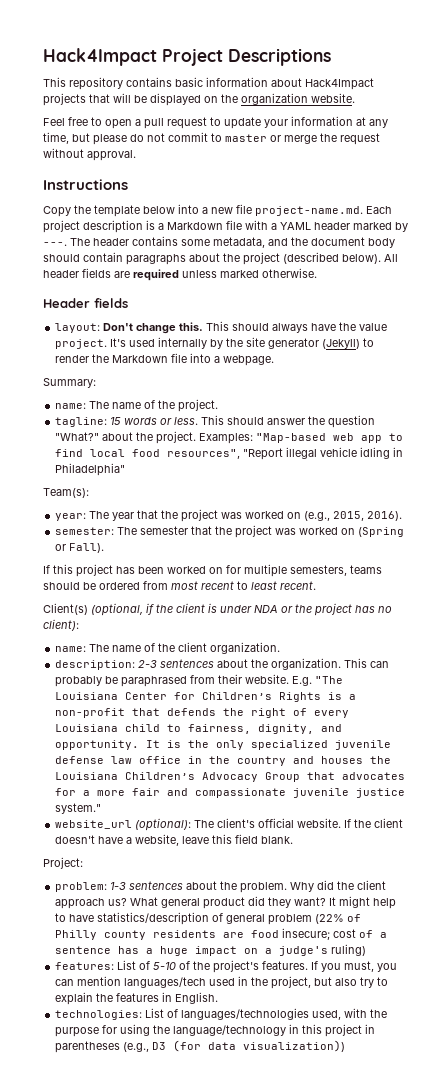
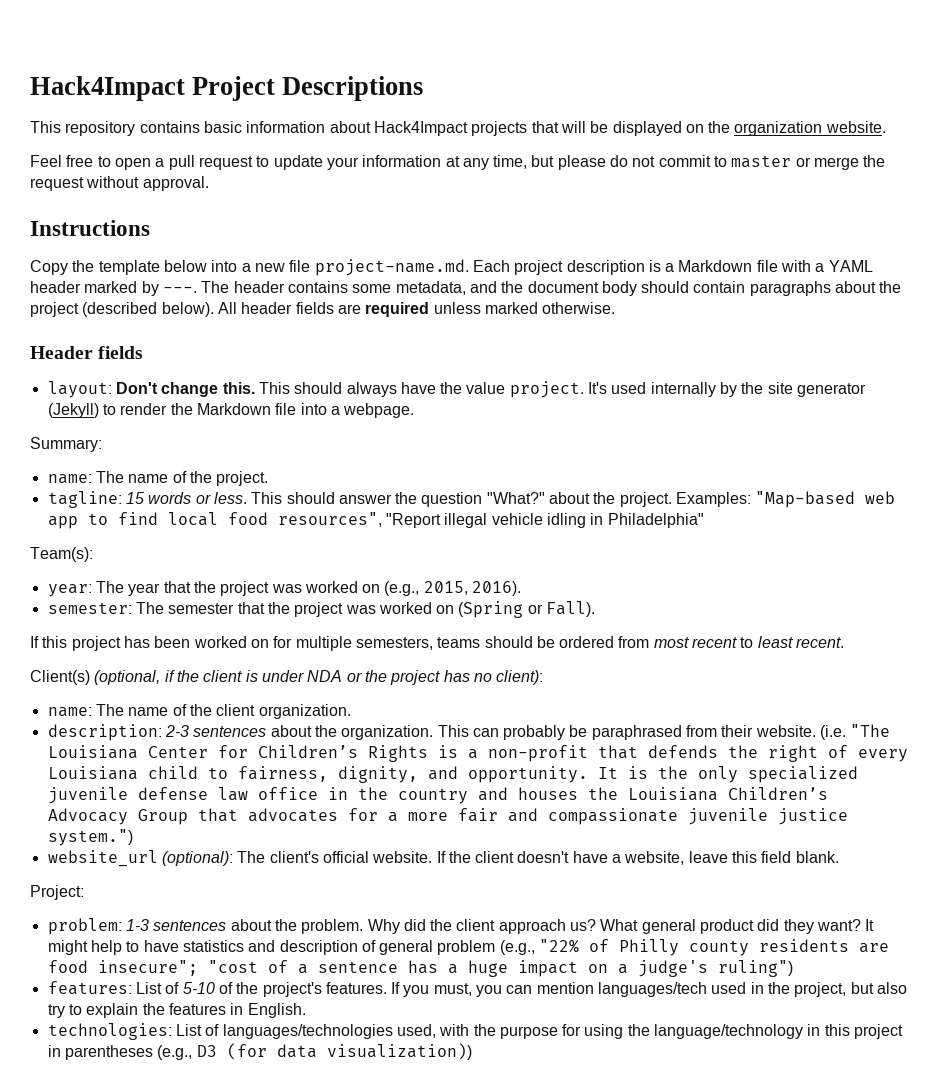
[292,676,313,686] E.g. -> [820,725,847,740] (i.e.
[55,803,102,814] system." -> [47,829,133,846] system.")
[97,912,210,925] statistics/description -> [182,940,358,955] statistics and description
[315,914,345,924] (22% -> [499,939,580,955] (e.g., "22%
[282,928,357,940] insecure; cost -> [97,960,258,976] insecure"; "cost
[331,944,367,956] ruling) -> [717,960,793,977] ruling")

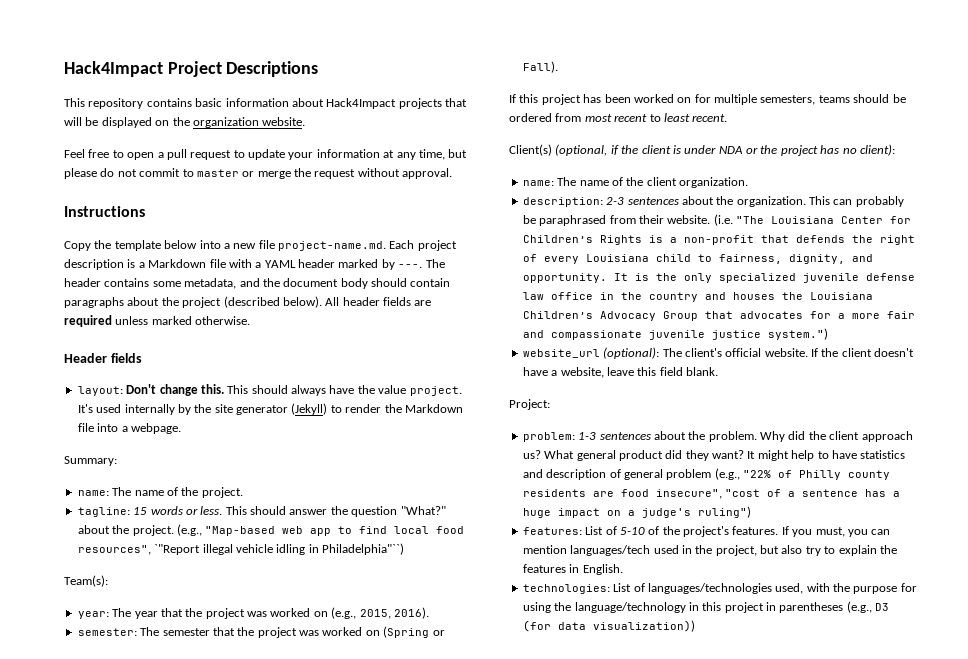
[676,492,752,507] Examples: -> [176,524,202,536] (e.g.,
[385,513,441,528] "Report -> [154,544,201,555] `"Report
[607,513,704,528] Philadelphia" -> [322,543,404,555] Philadelphia"``)
[97,960,198,976] insecure"; -> [655,489,722,499] insecure",

